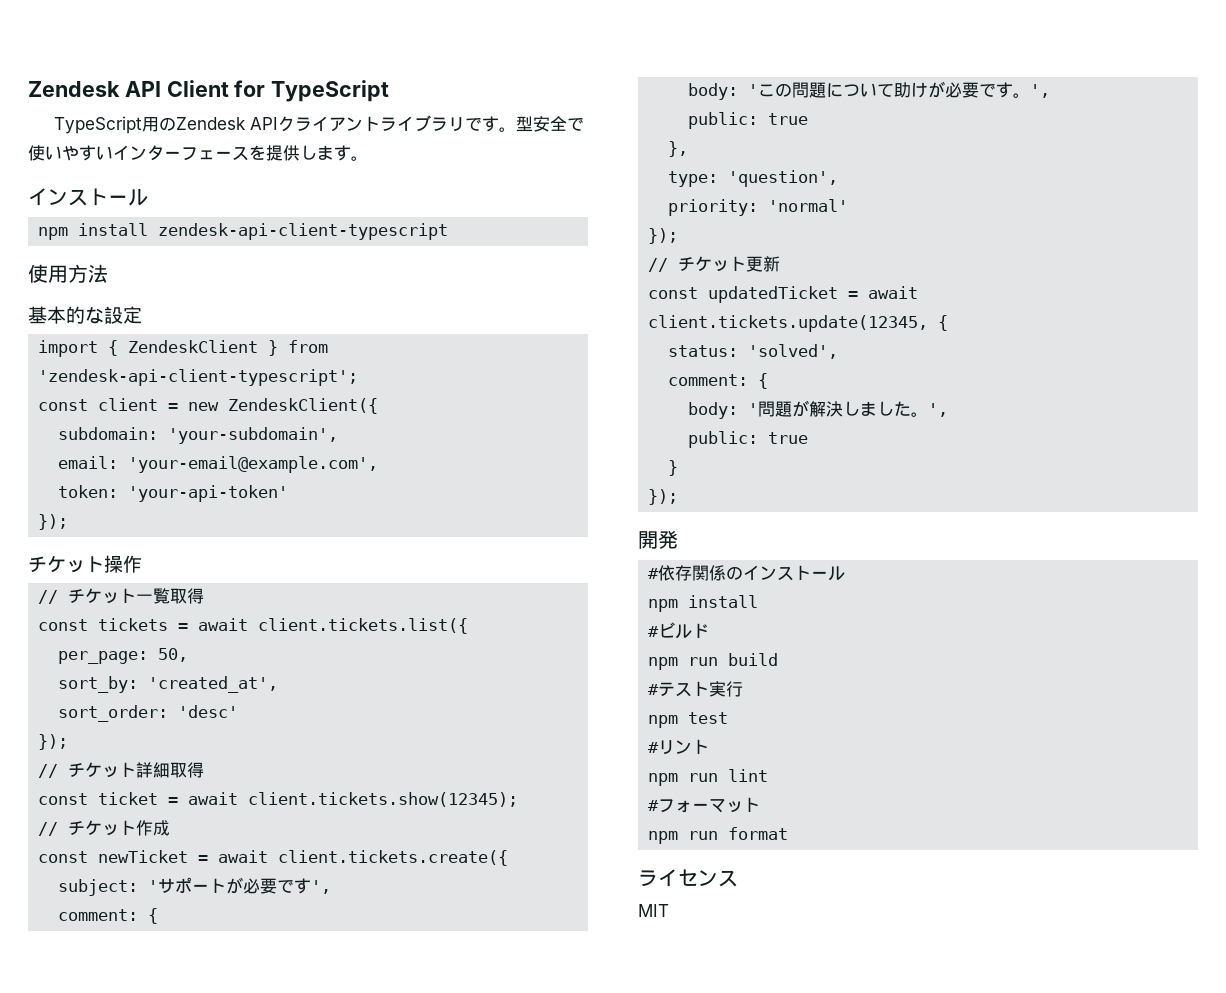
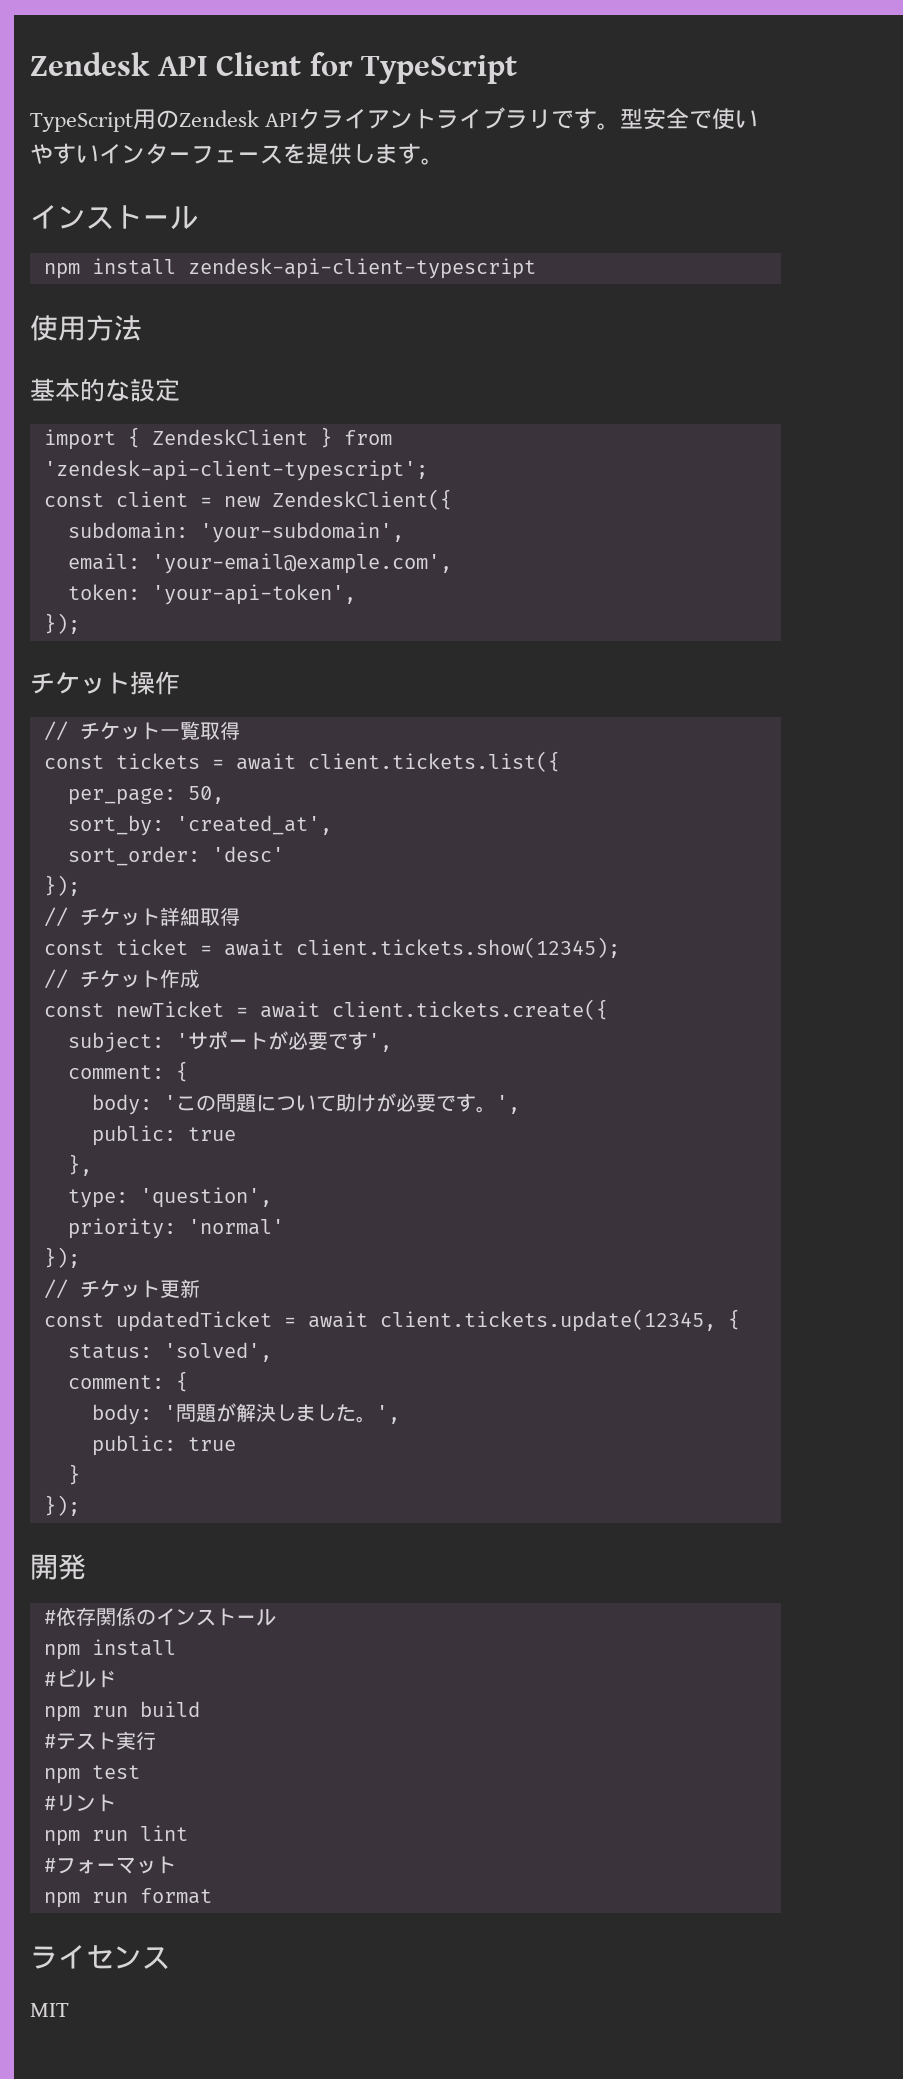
[128,485,289,502] 'your-api-token' -> [151,584,356,605] 'your-api-token',

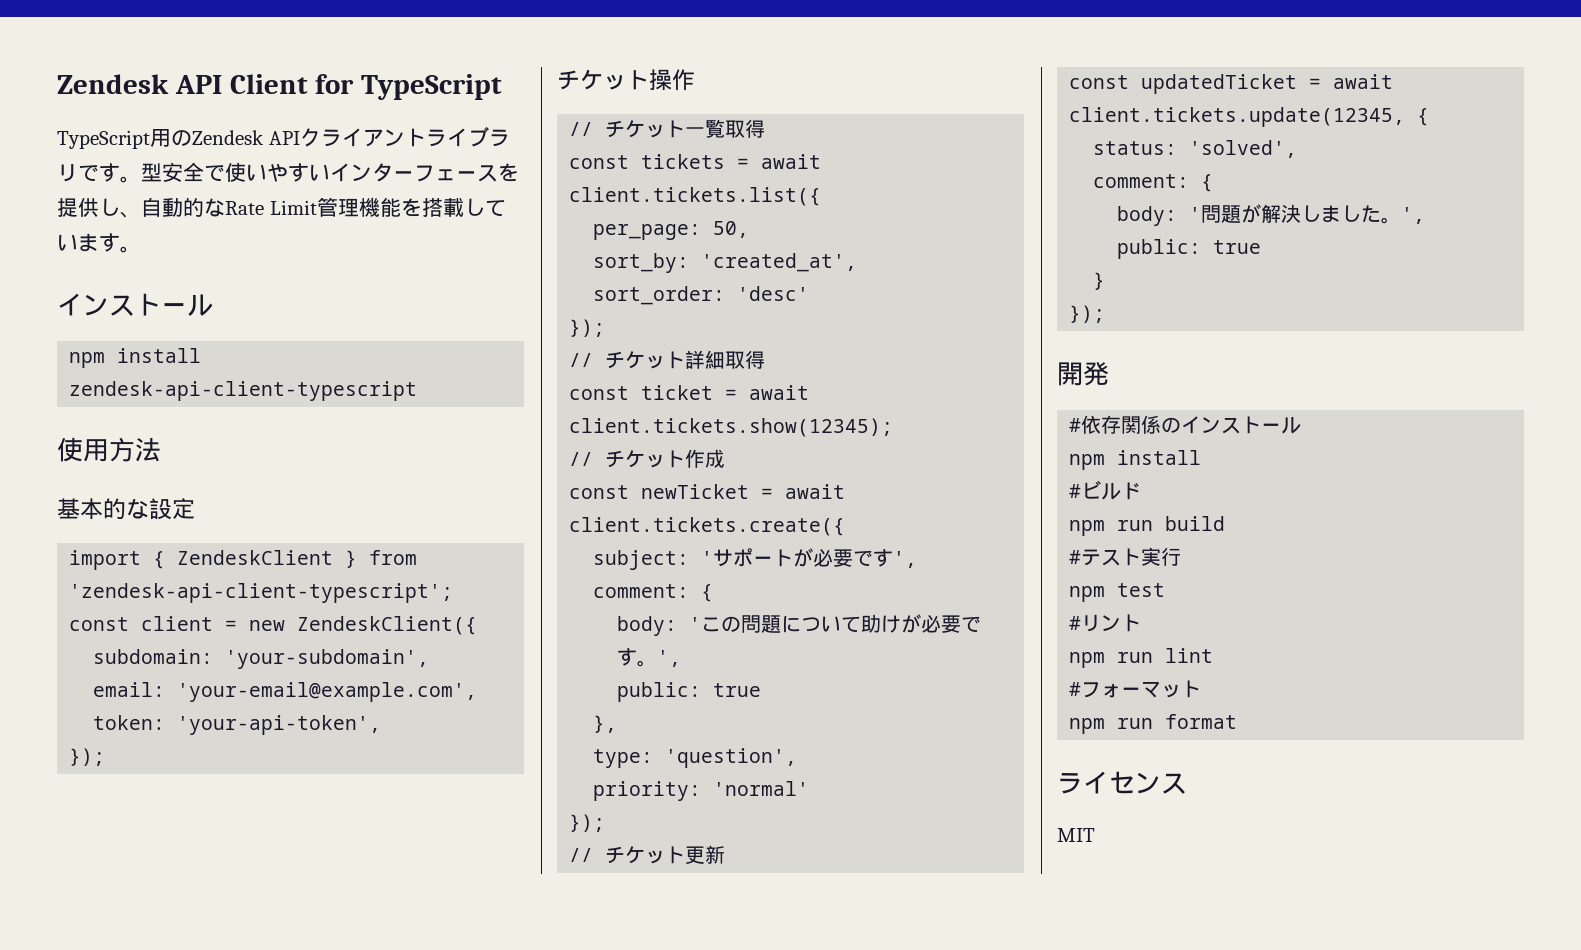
(375, 153) none -> [120,197,506,218] [57,234,78,251] 、自動的なRate Limit管理機能を搭載してい

